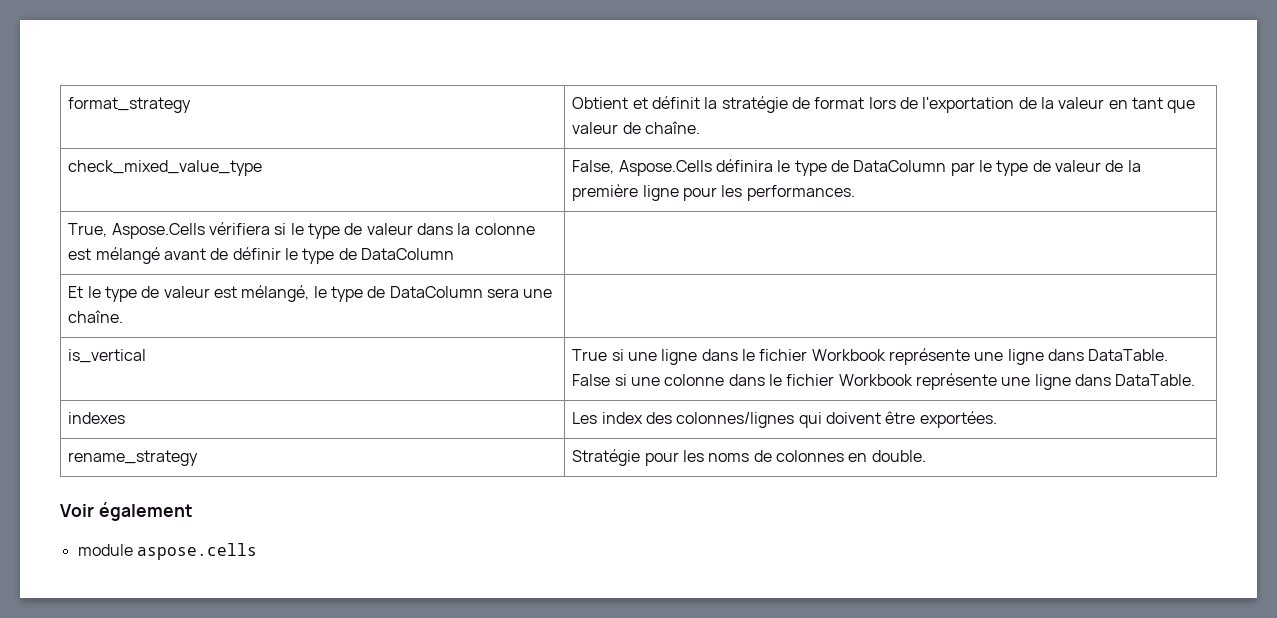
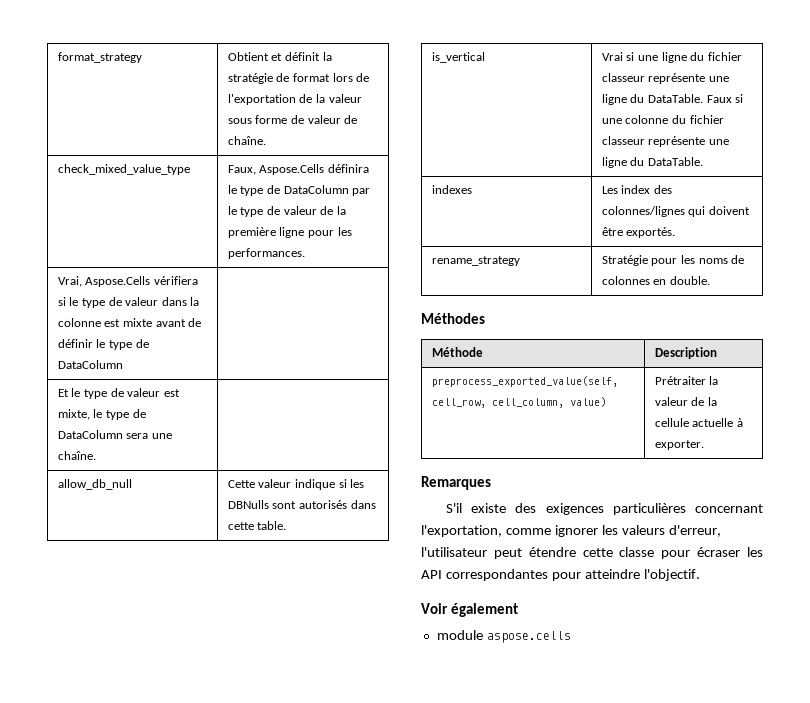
[1108,97,1196,113] en tant que -> [227,115,304,124] sous forme de
[572,160,615,174] False, -> [227,165,256,175] Faux,
[68,223,108,237] True, -> [57,276,82,287] Vrai,
[95,247,160,264] mélangé -> [122,318,152,327] mixte
[241,285,310,302] mélangé, -> [57,409,90,420] mixte,
(124, 316) none -> [57,479,132,490] [227,479,365,490] [227,500,376,509] [227,521,287,530] // allow_db_null | Cette valeur indique si les DBNulls sont autorisés dans cette table.
[572,349,608,361] True -> [601,52,623,61] Vrai
[701,348,1169,365] [572,373,1111,390] dans le fichier Workbook représente une ligne dans DataTable. False si une colonne dans le fichier Workbook représente une ligne dans -> [690,52,742,61] [601,73,729,84] [601,94,744,105] [601,115,724,124] [601,136,729,147] [601,157,645,168] du fichier classeur représente une ligne du DataTable. Faux si une colonne du fichier classeur représente une ligne du
[919,411,997,428] exportées. -> [626,227,676,238] exportés.
(926, 456) none -> [421,313,485,324] [431,347,483,357] [654,347,717,359] [431,376,618,387] [431,397,606,408] [654,376,719,385] [654,397,717,406] [654,418,743,427] [654,440,704,450] [421,476,491,490] [446,503,763,515] [421,525,721,537] [421,547,764,559] [421,569,700,581] // Méthodes // Méthode | Description // preprocess_exported_value(self, cell_row, cell_column, value) | Prétraiter la valeur de la cellule actuelle à exporter. // Remarques // S'il existe des exigences particulières concernant l'exportation, comme ignorer les valeurs d'erreur, l'utilisateur peut étendre cette classe pour écraser les API correspondantes pour atteindre l'objectif.

